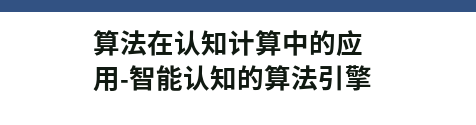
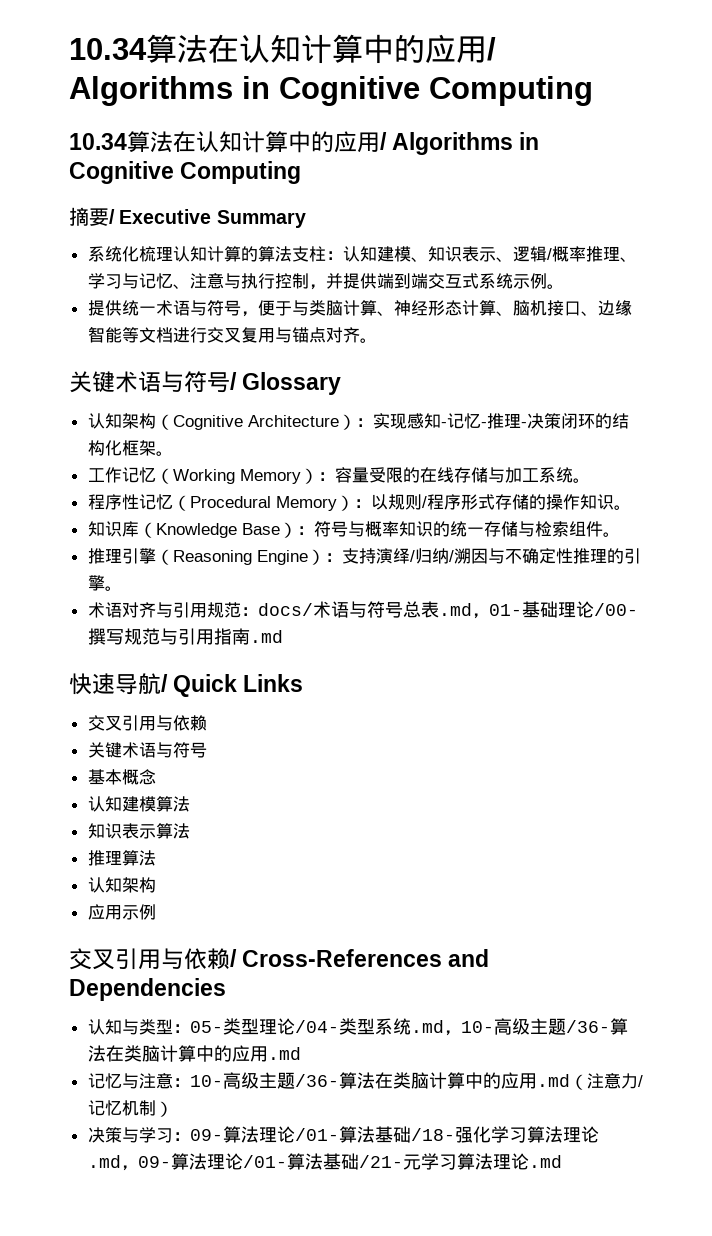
[93,30,363,57] [93,65,372,92] 算法在认知计算中的应用-智能认知的算法引擎 -> [69,34,496,64] [69,76,593,106] [69,131,540,155] [69,161,302,184] [69,207,306,228] [87,246,637,262] [87,273,564,290] [87,300,632,317] [87,326,377,343] [69,371,342,395] [87,413,629,430] [87,440,173,456] [87,467,590,484] [87,494,631,511] [87,521,620,538] [87,548,641,565] [87,575,122,591] [87,601,638,619] [87,628,283,645] [69,673,304,697] [87,715,207,731] [87,742,207,758] [87,769,156,785] [87,796,190,812] [87,823,190,839] [87,850,156,866] [87,877,156,893] [87,904,156,920] [69,948,490,970] [69,978,226,1001] [87,1018,628,1036] [87,1045,301,1062] [87,1072,643,1090] [87,1100,173,1117] [87,1126,599,1143] [87,1153,562,1171] 10.34算法在认知计算中的应用/ Algorithms in Cognitive Computing // 10.34算法在认知计算中的应用/ Algorithms in Cognitive Computing // 摘要/ Executive Summary // 系统化梳理认知计算的算法支柱：认知建模、知识表示、逻辑/概率推理、学习与记忆、注意与执行控制，并提供端到端交互式系统示例。 // 提供统一术语与符号，便于与类脑计算、神经形态计算、脑机接口、边缘智能等文档进行交叉复用与锚点对齐。 // 关键术语与符号/ Glossary // 认知架构（Cognitive Architecture）：实现感知-记忆-推理-决策闭环的结构化框架。 // 工作记忆（Working Memory）：容量受限的在线存储与加工系统。 // 程序性记忆（Procedural Memory）：以规则/程序形式存储的操作知识。 // 知识库（Knowledge Base）：符号与概率知识的统一存储与检索组件。 // 推理引擎（Reasoning Engine）：支持演绎/归纳/溯因与不确定性推理的引擎。 // 术语对齐与引用规范：docs/术语与符号总表.md，01-基础理论/00-撰写规范与引用指南.md // 快速导航/ Quick Links // 交叉引用与依赖 // 关键术语与符号 // 基本概念 // 认知建模算法 // 知识表示算法 // 推理算法 // 认知架构 // 应用示例 // 交叉引用与依赖/ Cross-References and Dependencies // 认知与类型：05-类型理论/04-类型系统.md，10-高级主题/36-算法在类脑计算中的应用.md // 记忆与注意：10-高级主题/36-算法在类脑计算中的应用.md（注意力/记忆机制） // 决策与学习：09-算法理论/01-算法基础/18-强化学习算法理论.md，09-算法理论/01-算法基础/21-元学习算法理论.md

